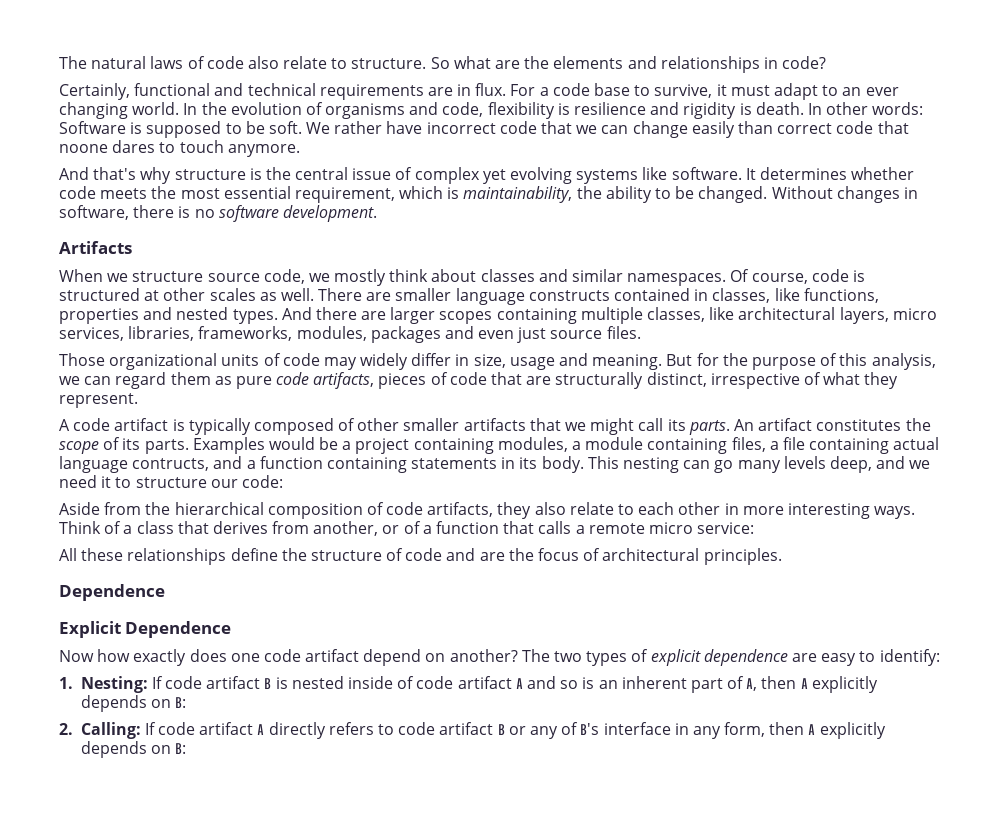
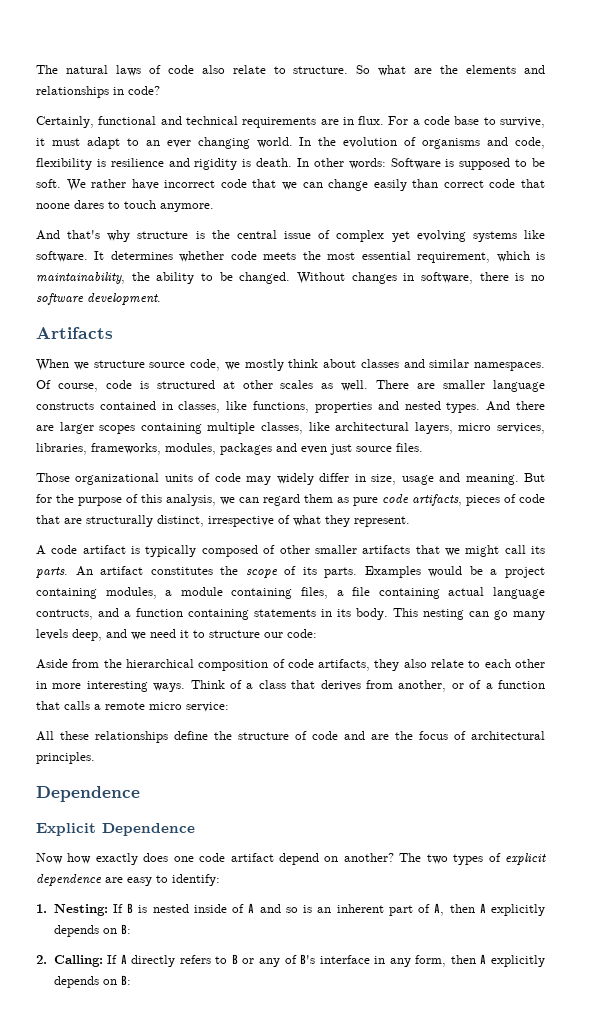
[165,676,261,689] code artifact -> (123, 908) none
[416,676,512,689] code artifact -> (245, 908) none
[158,722,254,735] code artifact -> (118, 959) none
[398,722,494,735] code artifact -> (228, 960) none

